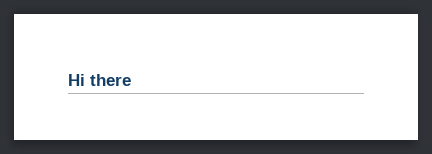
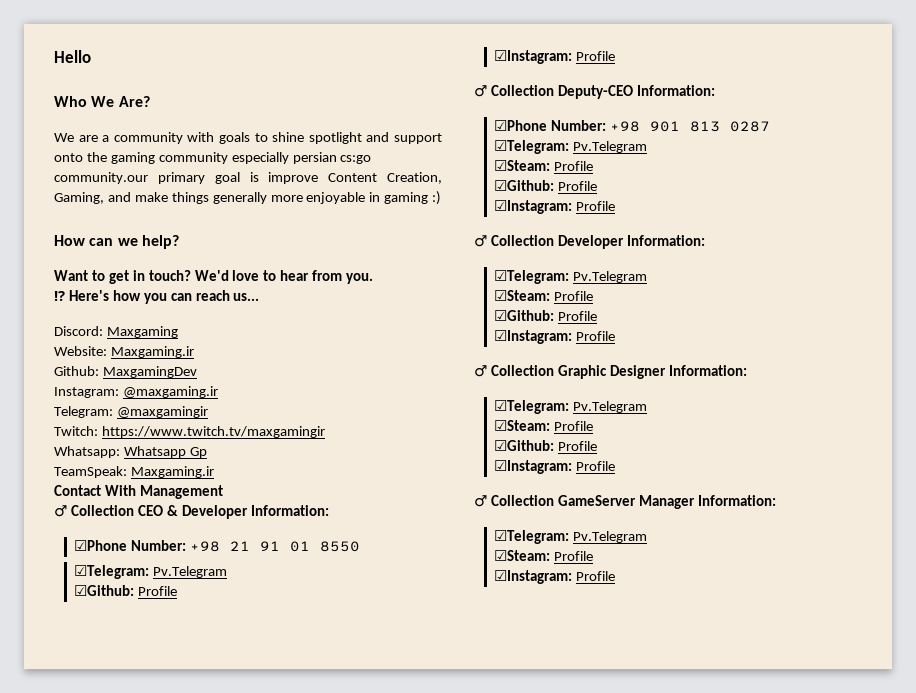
[68,74,131,86] Hi there -> [54,50,91,63] [54,96,150,107] [54,132,442,144] [54,152,372,164] [54,172,442,184] [54,191,442,205] [54,235,179,249] [54,270,374,284] [54,290,260,304] [54,326,178,338] [54,346,194,358] [54,366,197,378] [54,386,218,398] [54,406,208,418] [54,426,325,438] [54,446,207,458] [54,466,214,478] [54,485,223,499] [54,505,329,519] [74,540,361,552] [74,565,228,579] [74,585,178,596] [494,50,616,64] [474,85,715,99] [494,120,771,132] [494,140,648,154] [494,160,594,171] [494,180,598,191] [494,200,616,214] [474,235,705,249] [494,270,648,284] [494,290,594,301] [494,310,598,321] [494,330,616,344] [474,365,747,379] [494,400,648,414] [494,420,594,431] [494,440,598,451] [494,460,616,474] [474,495,776,509] [494,530,648,544] [494,550,594,561] [494,570,616,584] Hello // Who We Are? // We are a community with goals to shine spotlight and support onto the gaming community especially persian cs:go community.our primary goal is improve Content Creation, Gaming, and make things generally more enjoyable in gaming :) // How can we help? // Want to get in touch? We'd love to hear from you. // ⁉ Here's how you can reach us... // Discord: Maxgaming // Website: Maxgaming.ir // Github: MaxgamingDev // Instagram: @maxgaming.ir // Telegram: @maxgamingir // Twitch: https://www.twitch.tv/maxgamingir // Whatsapp: Whatsapp Gp // TeamSpeak: Maxgaming.ir // Contact With Management // ♂ Collection CEO & Developer Information: // ☑Phone Number: +98 21 91 01 8550 // ☑Telegram: Pv.Telegram // ☑Github: Profile // ☑Instagram: Profile // ♂ Collection Deputy-CEO Information: // ☑Phone Number: +98 901 813 0287 // ☑Telegram: Pv.Telegram // ☑Steam: Profile // ☑Github: Profile // ☑Instagram: Profile // ♂ Collection Developer Information: // ☑Telegram: Pv.Telegram // ☑Steam: Profile // ☑Github: Profile // ☑Instagram: Profile // ♂ Collection Graphic Designer Information: // ☑Telegram: Pv.Telegram // ☑Steam: Profile // ☑Github: Profile // ☑Instagram: Profile // ♂ Collection GameServer Manager Information: // ☑Telegram: Pv.Telegram // ☑Steam: Profile // ☑Instagram: Profile

